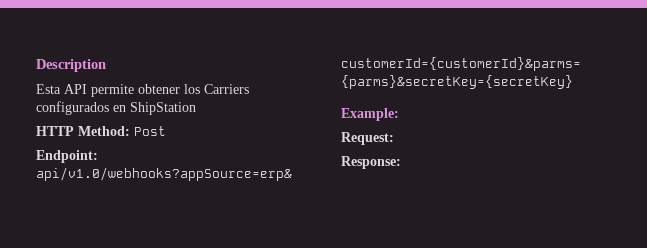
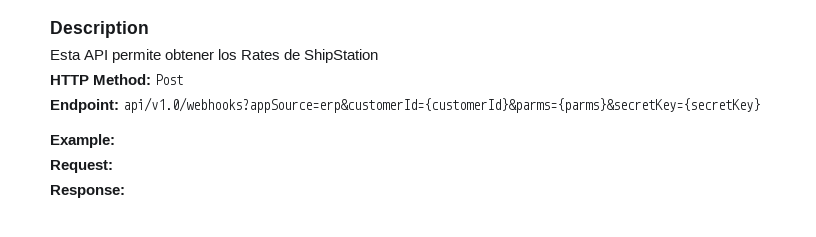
[204,84,249,94] [36,101,126,115] Carriers configurados en -> [241,49,301,60] Rates de

